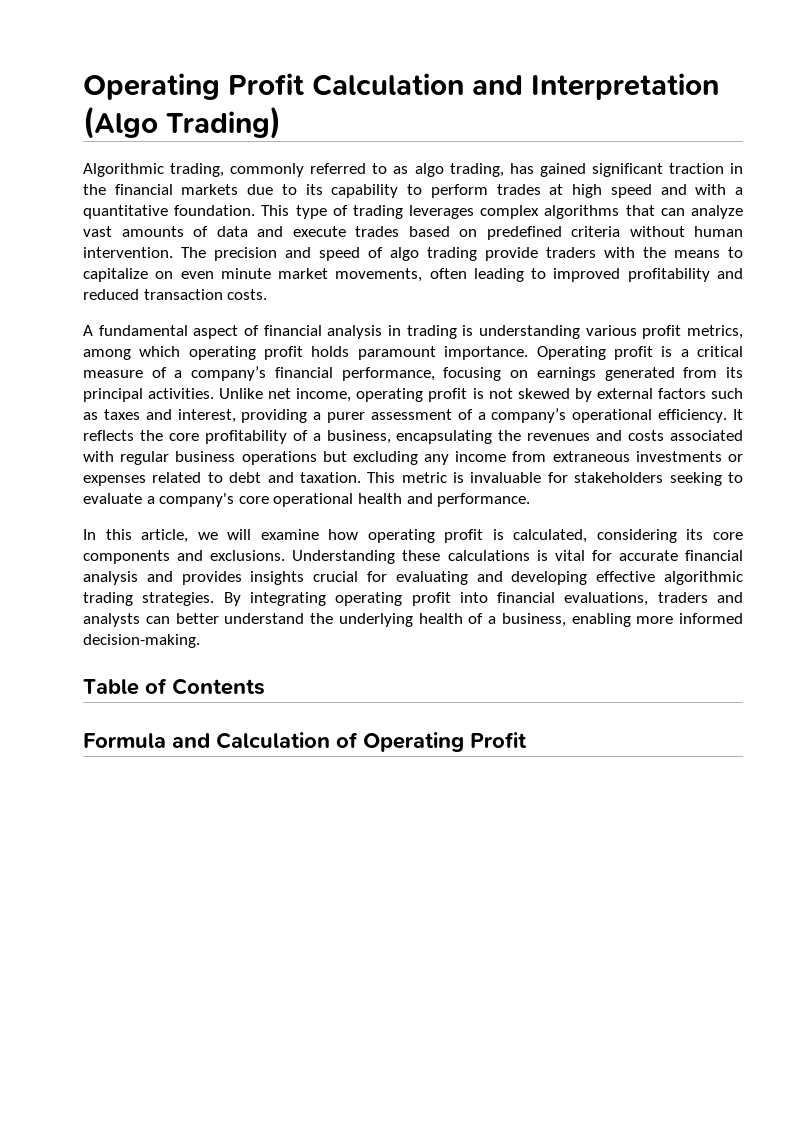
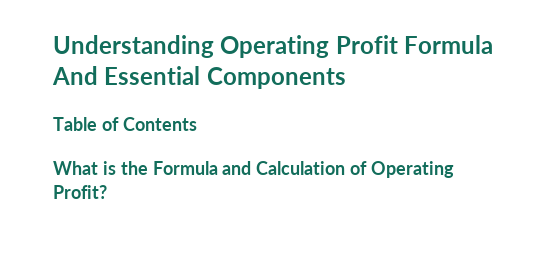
[83,73,719,100] [83,106,281,139] [83,163,743,177] [83,184,744,198] [83,205,743,219] [83,226,743,240] [83,247,743,261] [83,268,743,282] [83,289,268,300] [83,325,743,339] [83,346,744,360] [83,366,744,381] [83,388,744,402] [83,408,743,423] [83,430,743,444] [83,451,743,465] [83,472,743,486] [83,493,531,507] [83,529,743,543] [83,550,744,564] [83,571,743,585] [83,592,743,606] [83,613,743,627] [83,634,200,648] Operating Profit Calculation and Interpretation (Algo Trading) // Algorithmic trading, commonly referred to as algo trading, has gained significant traction in the financial markets due to its capability to perform trades at high speed and with a quantitative foundation. This type of trading leverages complex algorithms that can analyze vast amounts of data and execute trades based on predefined criteria without human intervention. The precision and speed of algo trading provide traders with the means to capitalize on even minute market movements, often leading to improved profitability and reduced transaction costs. // A fundamental aspect of financial analysis in trading is understanding various profit metrics, among which operating profit holds paramount importance. Operating profit is a critical measure of a company’s financial performance, focusing on earnings generated from its principal activities. Unlike net income, operating profit is not skewed by external factors such as taxes and interest, providing a purer assessment of a company’s operational efficiency. It reflects the core profitability of a business, encapsulating the revenues and costs associated with regular business operations but excluding any income from extraneous investments or expenses related to debt and taxation. This metric is invaluable for stakeholders seeking to evaluate a company's core operational health and performance. // In this article, we will examine how operating profit is calculated, considering its core components and exclusions. Understanding these calculations is vital for accurate financial analysis and provides insights crucial for evaluating and developing effective algorithmic trading strategies. By integrating operating profit into financial evaluations, traders and analysts can better understand the underlying health of a business, enabling more informed decision-making. -> [53,35,494,58] [52,66,346,89] Understanding Operating Profit Formula And Essential Components
(265, 686) none -> [53,161,148,175] What is the
[470,732,527,748] Profit -> [53,185,107,199] Profit?

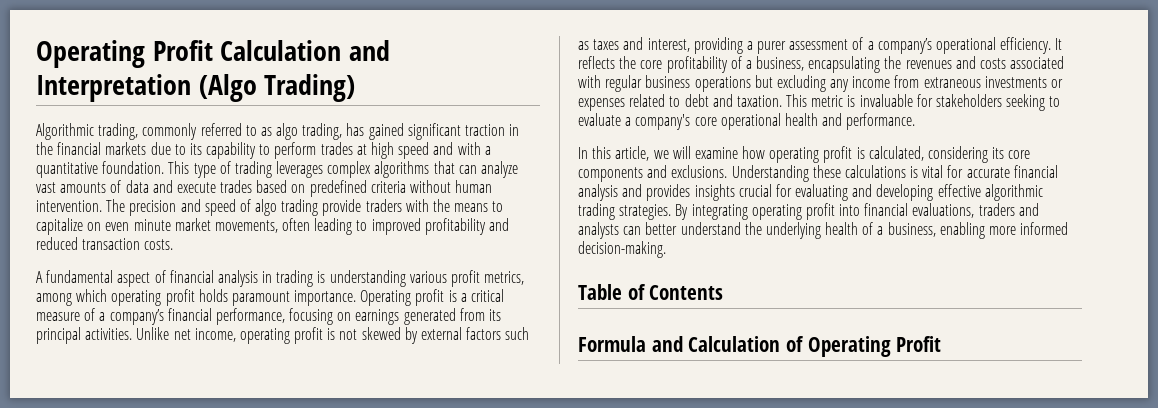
[53,35,494,58] [52,66,346,89] Understanding Operating Profit Formula And Essential Components -> [36,40,390,68] [36,74,356,102] [36,123,520,140] [36,142,491,159] [36,161,519,178] [36,180,493,197] [36,199,504,216] [36,218,510,235] [36,237,174,250] [36,270,525,287] [36,289,505,306] [36,308,502,325] [36,327,530,344] [578,37,1063,54] [578,56,1065,73] [578,75,1064,92] [578,94,1061,111] [578,113,916,130] [578,146,1031,163] [578,165,1058,182] [578,184,1043,201] [578,203,1039,220] [578,222,1069,239] [578,241,666,258] Operating Profit Calculation and Interpretation (Algo Trading) // Algorithmic trading, commonly referred to as algo trading, has gained significant traction in the financial markets due to its capability to perform trades at high speed and with a quantitative foundation. This type of trading leverages complex algorithms that can analyze vast amounts of data and execute trades based on predefined criteria without human intervention. The precision and speed of algo trading provide traders with the means to capitalize on even minute market movements, often leading to improved profitability and reduced transaction costs. // A fundamental aspect of financial analysis in trading is understanding various profit metrics, among which operating profit holds paramount importance. Operating profit is a critical measure of a company’s financial performance, focusing on earnings generated from its principal activities. Unlike net income, operating profit is not skewed by external factors such as taxes and interest, providing a purer assessment of a company’s operational efficiency. It reflects the core profitability of a business, encapsulating the revenues and costs associated with regular business operations but excluding any income from extraneous investments or expenses related to debt and taxation. This metric is invaluable for stakeholders seeking to evaluate a company's core operational health and performance. // In this article, we will examine how operating profit is calculated, considering its core components and exclusions. Understanding these calculations is vital for accurate financial analysis and provides insights crucial for evaluating and developing effective algorithmic trading strategies. By integrating operating profit into financial evaluations, traders and analysts can better understand the underlying health of a business, enabling more informed decision-making.
[53,161,148,175] What is the -> (724, 292) none
[53,185,107,199] Profit? -> [896,336,942,352] Profit

